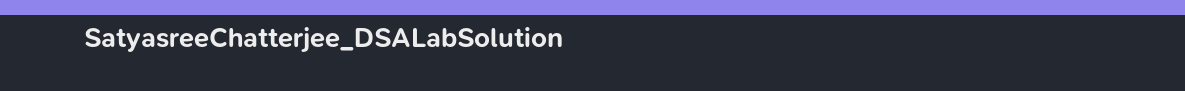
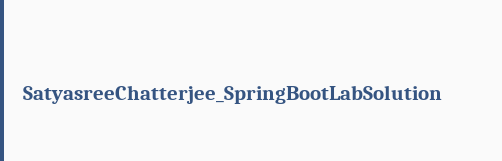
[84,27,563,53] SatyasreeChatterjee_DSALabSolution -> [23,85,442,104] SatyasreeChatterjee_SpringBootLabSolution

